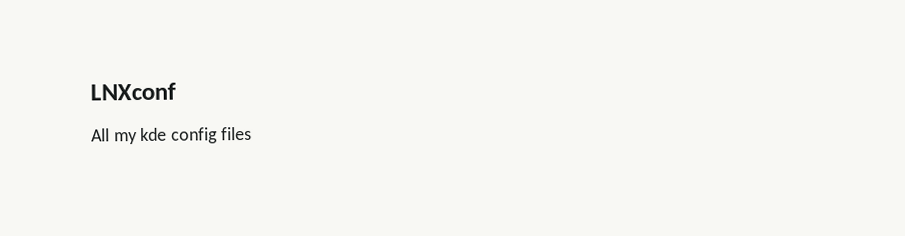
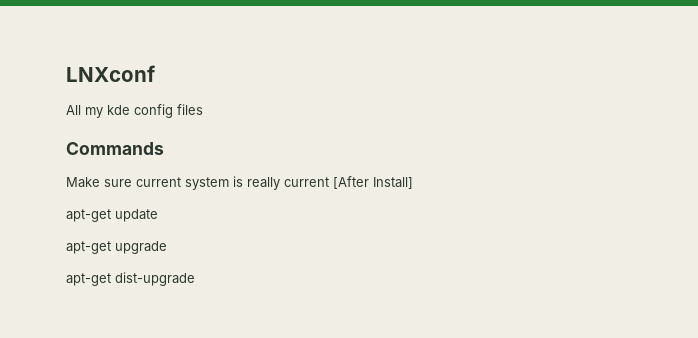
(252, 133) none -> [66,142,164,155] [66,176,413,190] [66,209,158,222] [66,241,167,254] [66,272,195,286] // Commands // Make sure current system is really current [After Install] // apt-get update // apt-get upgrade // apt-get dist-upgrade

